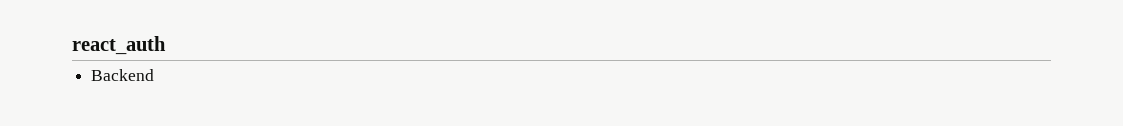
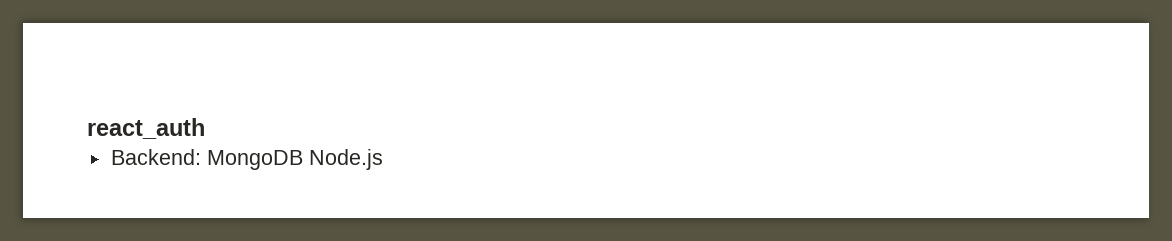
[91,69,155,81] Backend -> [110,149,383,170] Backend: MongoDB Node.js

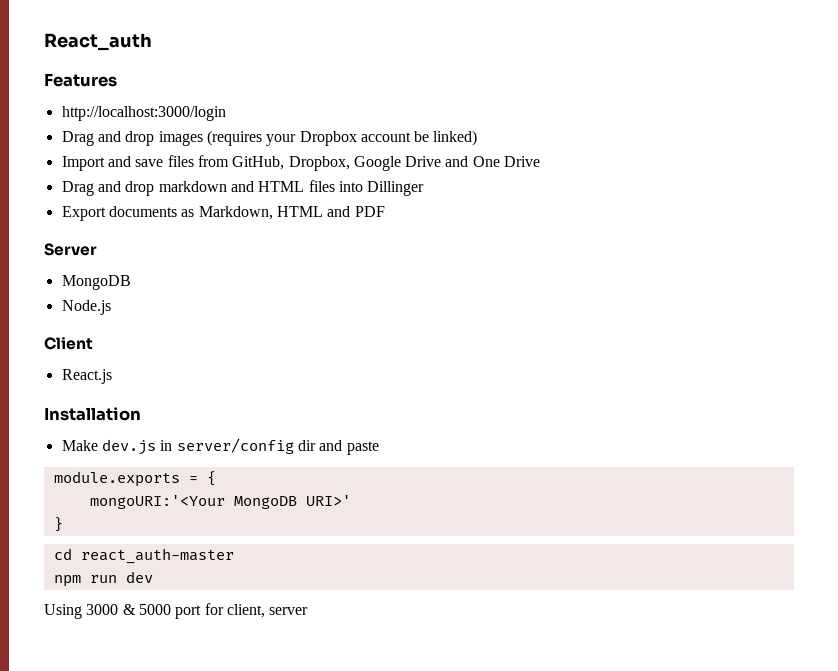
[87,118,205,139] [110,149,303,170] react_auth // Backend: MongoDB -> [44,33,152,51] [44,73,117,87] [61,106,226,121] [61,130,478,146] [61,155,541,171] [61,180,425,196] [61,206,385,221] [44,243,97,256] [61,275,131,290] React_auth // Features // http://localhost:3000/login // Drag and drop images (requires your Dropbox account be linked) // Import and save files from GitHub, Dropbox, Google Drive and One Drive // Drag and drop markdown and HTML files into Dillinger // Export documents as Markdown, HTML and PDF // Server // MongoDB //
(383, 159) none -> [44,337,93,350] [61,369,112,384] [44,407,141,421] [61,438,379,455] [53,471,216,487] [89,495,351,509] [53,517,63,532] [53,548,234,564] [53,571,153,587] [44,603,309,619] // Client // React.js // Installation // Make dev.js in server/config dir and paste // module.exports = { // mongoURI:'<Your MongoDB URI>' // } // cd react_auth-master // npm run dev // Using 3000 & 5000 port for client, server

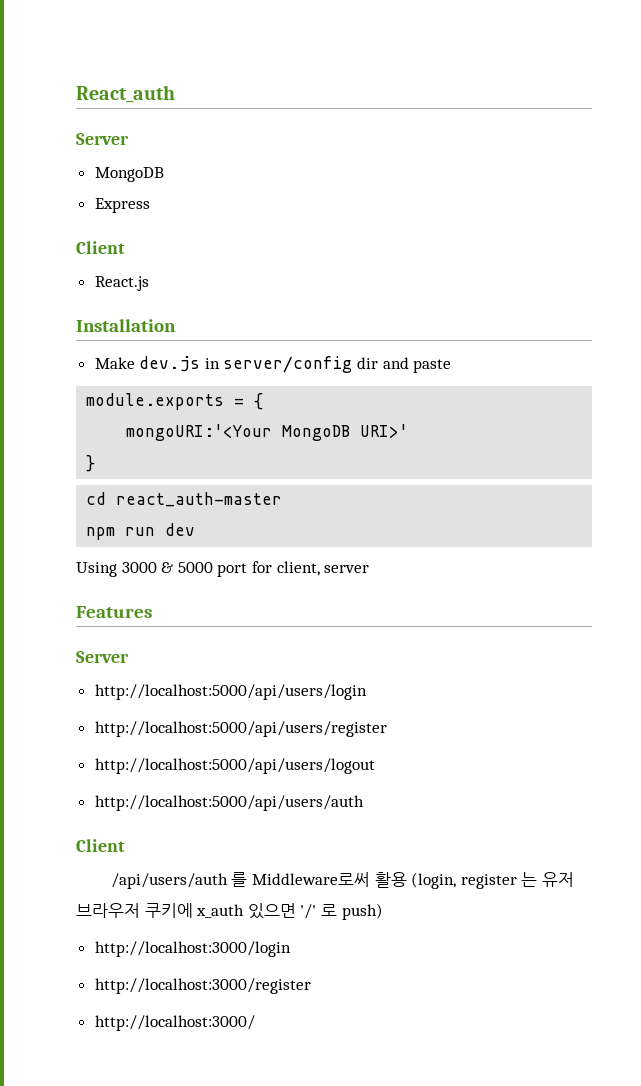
[44,73,117,87] [61,106,226,121] [61,130,478,146] [61,155,541,171] [61,180,425,196] [61,206,385,221] // Features // http://localhost:3000/login // Drag and drop images (requires your Dropbox account be linked) // Import and save files from GitHub, Dropbox, Google Drive and One Drive // Drag and drop markdown and HTML files into Dillinger // Export documents as Markdown, HTML and PDF -> (175, 94) none
[61,300,111,315] Node.js -> [94,198,150,213] Express
(309, 611) none -> [76,606,152,618] [76,651,129,663] [94,684,367,700] [94,721,387,737] [94,758,375,774] [94,795,364,811] [76,839,125,852] [110,872,574,889] [76,903,383,920] [94,941,291,957] [94,978,311,994] [94,1015,255,1031] // Features // Server // http://localhost:5000/api/users/login // http://localhost:5000/api/users/register // http://localhost:5000/api/users/logout // http://localhost:5000/api/users/auth // Client // /api/users/auth 를 Middleware로써 활용 (login, register 는 유저 브라우저 쿠키에 x_auth 있으면 '/' 로 push) // http://localhost:3000/login // http://localhost:3000/register // http://localhost:3000/

